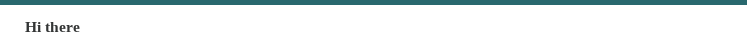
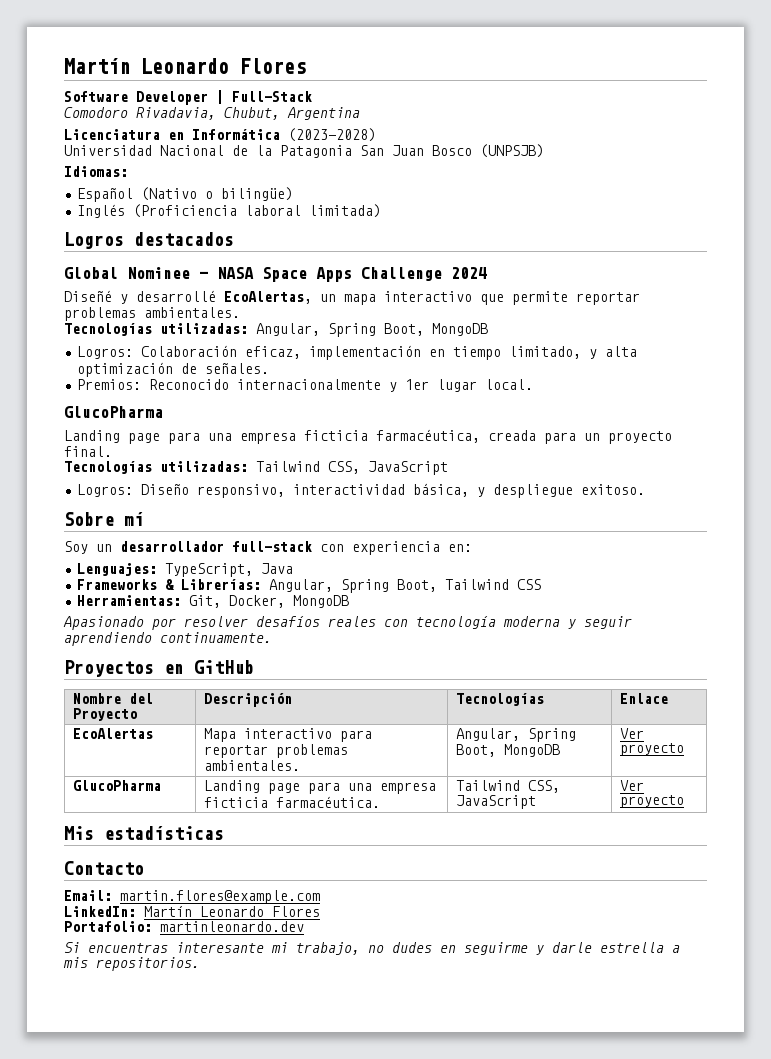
[25,22,81,32] Hi there -> [64,58,306,74] [64,90,312,105] [64,107,360,120] [64,128,376,142] [64,144,544,158] [64,166,128,177] [77,187,294,202] [77,204,382,218] [64,232,234,249] [64,267,487,282] [64,290,640,305] [64,307,240,321] [64,323,488,337] [77,345,638,360] [77,362,270,377] [77,379,534,392] [64,406,163,418] [64,429,672,444] [64,446,112,457] [64,461,448,475] [77,483,646,498] [64,512,144,526] [64,541,472,555] [77,563,294,577] [77,579,542,593] [77,595,350,608] [63,616,632,630] [64,632,272,646] [64,660,254,677] [72,693,153,704] [72,708,137,721] [203,693,292,707] [455,693,544,706] [619,693,668,704] [72,728,153,739] [203,728,372,742] [203,744,348,758] [203,760,300,771] [455,728,576,742] [455,744,560,757] [619,728,644,739] [619,743,684,756] [72,780,161,791] [203,780,436,794] [203,796,380,808] [455,780,560,793] [455,795,536,809] [619,780,644,791] [619,795,684,808] [64,826,224,840] [64,861,144,875] [64,890,320,904] [64,906,320,917] [64,921,304,932] [64,942,680,955] [63,957,200,971] Martín Leonardo Flores // Software Developer | Full-Stack // Comodoro Rivadavia, Chubut, Argentina // Licenciatura en Informática (2023-2028) // Universidad Nacional de la Patagonia San Juan Bosco (UNPSJB) // Idiomas: // Español (Nativo o bilingüe) // Inglés (Proficiencia laboral limitada) // Logros destacados // Global Nominee – NASA Space Apps Challenge 2024 // Diseñé y desarrollé EcoAlertas, un mapa interactivo que permite reportar problemas ambientales. // Tecnologías utilizadas: Angular, Spring Boot, MongoDB // Logros: Colaboración eficaz, implementación en tiempo limitado, y alta optimización de señales. // Premios: Reconocido internacionalmente y 1er lugar local. // GlucoPharma // Landing page para una empresa ficticia farmacéutica, creada para un proyecto final. // Tecnologías utilizadas: Tailwind CSS, JavaScript // Logros: Diseño responsivo, interactividad básica, y despliegue exitoso. // Sobre mí // Soy un desarrollador full-stack con experiencia en: // Lenguajes: TypeScript, Java // Frameworks & Librerías: Angular, Spring Boot, Tailwind CSS // Herramientas: Git, Docker, MongoDB // Apasionado por resolver desafíos reales con tecnología moderna y seguir aprendiendo continuamente. // Proyectos en GitHub // Nombre del Proyecto | Descripción | Tecnologías | Enlace // EcoAlertas | Mapa interactivo para reportar problemas ambientales. | Angular, Spring Boot, MongoDB | Ver proyecto // GlucoPharma | Landing page para una empresa ficticia farmacéutica. | Tailwind CSS, JavaScript | Ver proyecto // Mis estadísticas // Contacto // Email: martin.flores@example.com // LinkedIn: Martín Leonardo Flores // Portafolio: martinleonardo.dev // Si encuentras interesante mi trabajo, no dudes en seguirme y darle estrella a mis repositorios.

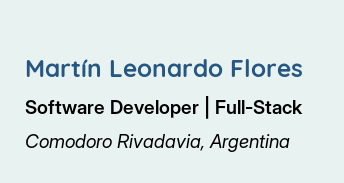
[224,107,280,120] Chubut, -> (206, 142) none
[64,128,376,142] [64,144,544,158] [64,166,128,177] [77,187,294,202] [77,204,382,218] [64,232,234,249] [64,267,487,282] [64,290,640,305] [64,307,240,321] [64,323,488,337] [77,345,638,360] [77,362,270,377] [77,379,534,392] [64,406,163,418] [64,429,672,444] [64,446,112,457] [64,461,448,475] [77,483,646,498] [64,512,144,526] [64,541,472,555] [77,563,294,577] [77,579,542,593] [77,595,350,608] [63,616,632,630] [64,632,272,646] [64,660,254,677] [72,693,153,704] [72,708,137,721] [203,693,292,707] [455,693,544,706] [619,693,668,704] [72,728,153,739] [203,728,372,742] [203,744,348,758] [203,760,300,771] [455,728,576,742] [455,744,560,757] [619,728,644,739] [619,743,684,756] [72,780,161,791] [203,780,436,794] [203,796,380,808] [455,780,560,793] [455,795,536,809] [619,780,644,791] [619,795,684,808] [64,826,224,840] [64,861,144,875] [64,890,320,904] [64,906,320,917] [64,921,304,932] [64,942,680,955] [63,957,200,971] // Licenciatura en Informática (2023-2028) // Universidad Nacional de la Patagonia San Juan Bosco (UNPSJB) // Idiomas: // Español (Nativo o bilingüe) // Inglés (Proficiencia laboral limitada) // Logros destacados // Global Nominee – NASA Space Apps Challenge 2024 // Diseñé y desarrollé EcoAlertas, un mapa interactivo que permite reportar problemas ambientales. // Tecnologías utilizadas: Angular, Spring Boot, MongoDB // Logros: Colaboración eficaz, implementación en tiempo limitado, y alta optimización de señales. // Premios: Reconocido internacionalmente y 1er lugar local. // GlucoPharma // Landing page para una empresa ficticia farmacéutica, creada para un proyecto final. // Tecnologías utilizadas: Tailwind CSS, JavaScript // Logros: Diseño responsivo, interactividad básica, y despliegue exitoso. // Sobre mí // Soy un desarrollador full-stack con experiencia en: // Lenguajes: TypeScript, Java // Frameworks & Librerías: Angular, Spring Boot, Tailwind CSS // Herramientas: Git, Docker, MongoDB // Apasionado por resolver desafíos reales con tecnología moderna y seguir aprendiendo continuamente. // Proyectos en GitHub // Nombre del Proyecto | Descripción | Tecnologías | Enlace // EcoAlertas | Mapa interactivo para reportar problemas ambientales. | Angular, Spring Boot, MongoDB | Ver proyecto // GlucoPharma | Landing page para una empresa ficticia farmacéutica. | Tailwind CSS, JavaScript | Ver proyecto // Mis estadísticas // Contacto // Email: martin.flores@example.com // LinkedIn: Martín Leonardo Flores // Portafolio: martinleonardo.dev // Si encuentras interesante mi trabajo, no dudes en seguirme y darle estrella a mis repositorios. -> (291, 143) none

